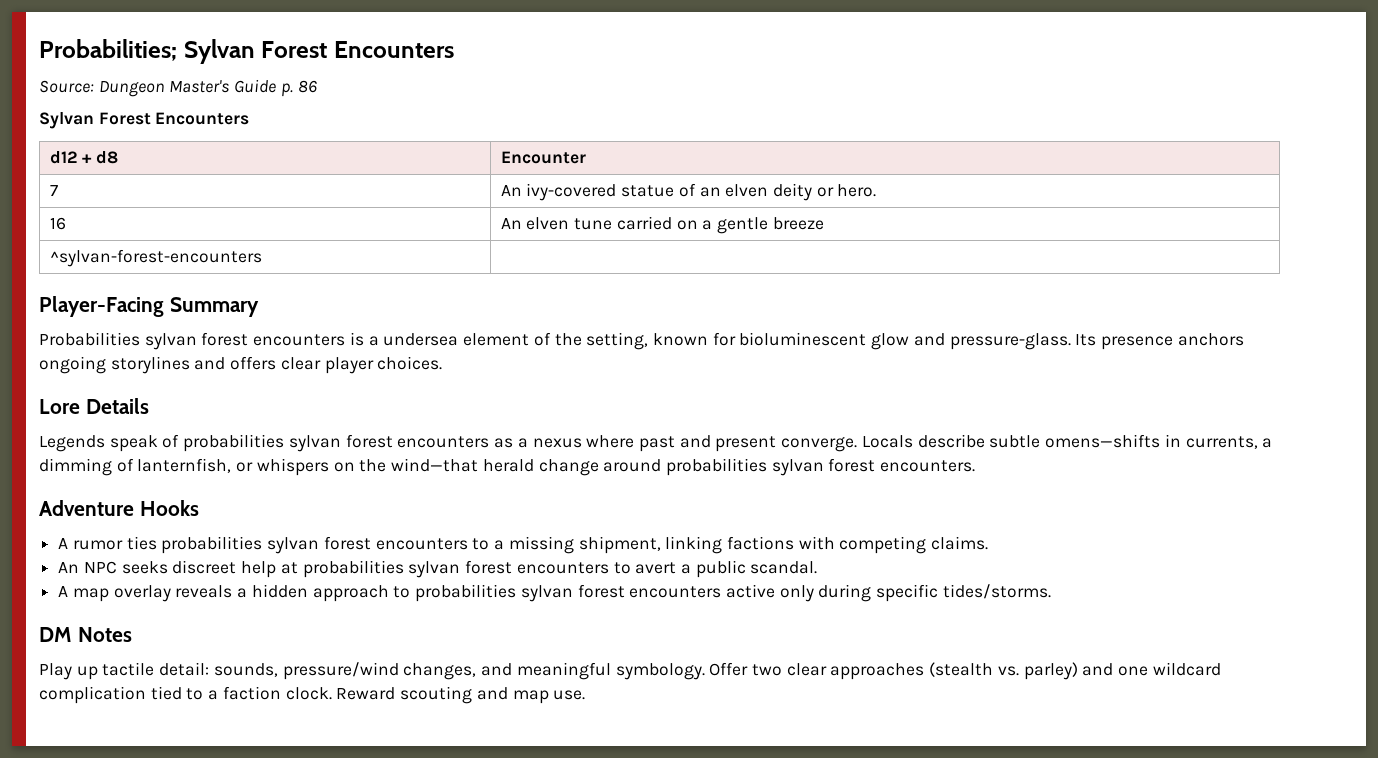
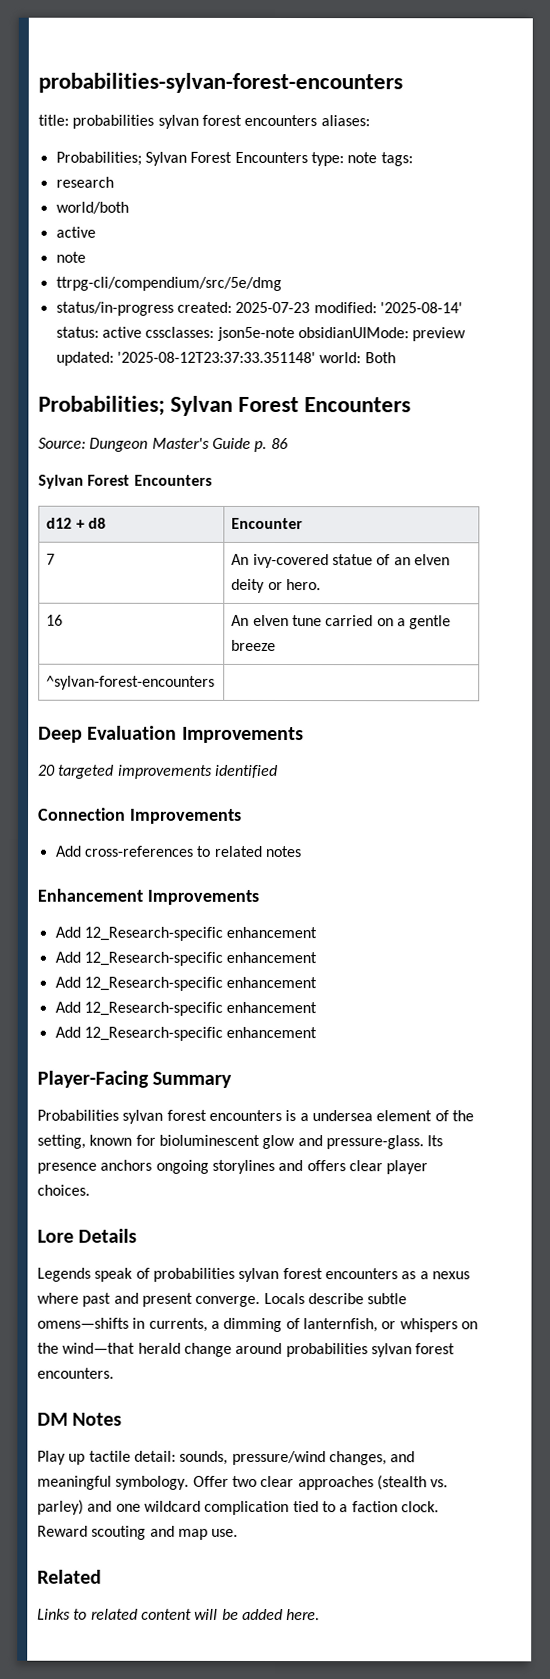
(39, 50) none -> [38,72,403,94] [38,114,370,129] [55,151,413,167] [55,176,114,188] [55,201,129,214] [55,226,96,238] [55,251,86,263] [55,276,282,292] [55,301,463,316] [55,326,467,342] [55,351,396,366] probabilities-sylvan-forest-encounters // title: probabilities sylvan forest encounters aliases: // Probabilities; Sylvan Forest Encounters type: note tags: // research // world/both // active // note // ttrpg-cli/compendium/src/5e/dmg // status/in-progress created: 2025-07-23 modified: '2025-08-14' status: active cssclasses: json5e-note obsidianUIMode: preview updated: '2025-08-12T23:37:33.351148' world: Both //
(262, 258) none -> [38,725,304,744] [38,764,278,779] [38,807,242,824] [54,845,301,858] [37,888,259,905] [54,926,318,941] [54,951,318,966] [54,976,318,991] [54,1001,318,1016] [54,1026,318,1041] // Deep Evaluation Improvements // 20 targeted improvements identified // Connection Improvements // Add cross-references to related notes // Enhancement Improvements // Add 12_Research-specific enhancement // Add 12_Research-specific enhancement // Add 12_Research-specific enhancement // Add 12_Research-specific enhancement // Add 12_Research-specific enhancement
[39,500,199,516] [58,536,989,554] [58,560,818,578] [58,584,1051,602] // Adventure Hooks // A rumor ties probabilities sylvan forest encounters to a missing shipment, linking factions with competing claims. // An NPC seeks discreet help at probabilities sylvan forest encounters to avert a public scandal. // A map overlay reveals a hidden approach to probabilities sylvan forest encounters active only during specific tides/storms. -> (114, 1373) none
(586, 695) none -> [37,1569,102,1584] [37,1608,321,1621] // Related // Links to related content will be added here.

